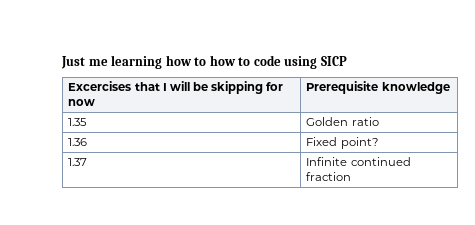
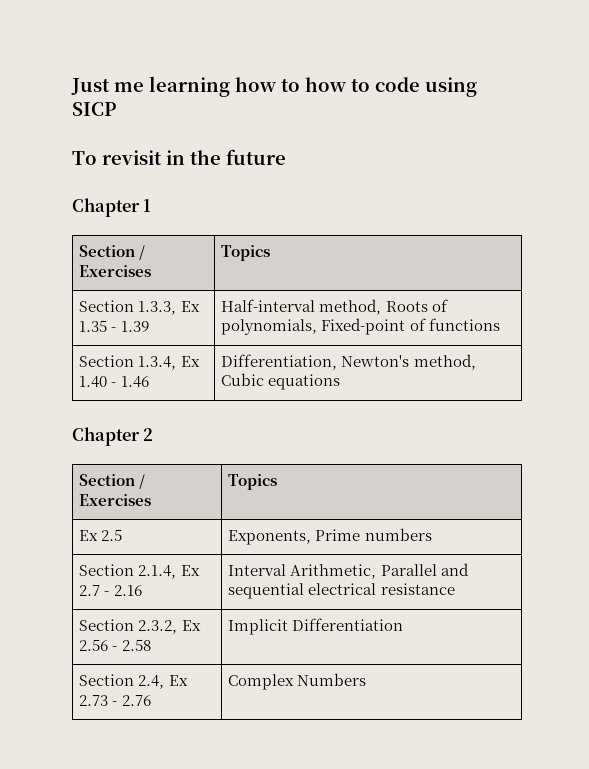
[68,81,284,94] [68,99,96,106] [306,81,450,94] [68,118,88,126] [306,117,379,126] [68,138,88,146] [306,137,379,149] [68,158,88,166] [306,157,411,166] [306,172,352,181] // Excercises that I will be skipping for now | Prerequisite knowledge // 1.35 | Golden ratio // 1.36 | Fixed point? // 1.37 | Infinite continued fraction -> [72,149,286,165] [72,198,152,217] [79,245,146,260] [79,265,152,277] [221,245,271,261] [79,300,200,315] [79,320,149,332] [221,299,448,315] [221,318,500,335] [79,355,200,370] [79,376,149,388] [221,354,476,370] [221,373,341,390] [72,427,154,446] [79,474,146,489] [79,494,152,506] [228,474,278,490] [79,529,123,541] [228,528,432,545] [79,564,200,579] [79,585,142,596] [228,563,469,579] [228,583,455,599] [79,619,201,634] [79,639,151,651] [228,618,404,635] [79,674,188,689] [79,695,151,706] [228,673,367,690] // To revisit in the future // Chapter 1 // Section / Exercises | Topics // Section 1.3.3, Ex 1.35 - 1.39 | Half-interval method, Roots of polynomials, Fixed-point of functions // Section 1.3.4, Ex 1.40 - 1.46 | Differentiation, Newton's method, Cubic equations // Chapter 2 // Section / Exercises | Topics // Ex 2.5 | Exponents, Prime numbers // Section 2.1.4, Ex 2.7 - 2.16 | Interval Arithmetic, Parallel and sequential electrical resistance // Section 2.3.2, Ex 2.56 - 2.58 | Implicit Differentiation // Section 2.4, Ex 2.73 - 2.76 | Complex Numbers

